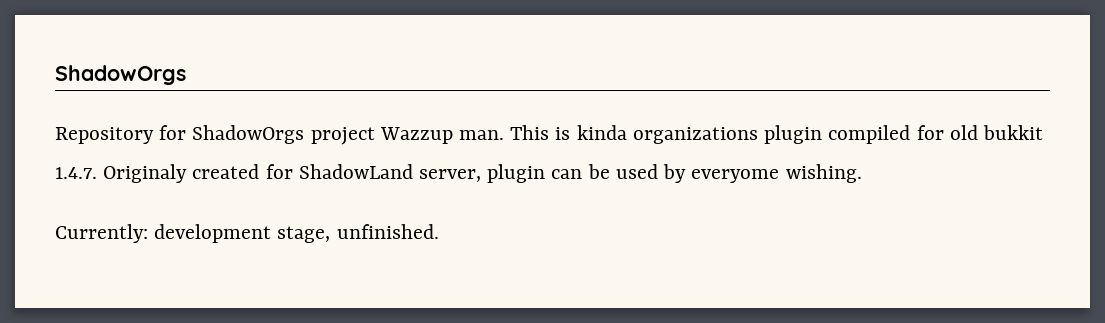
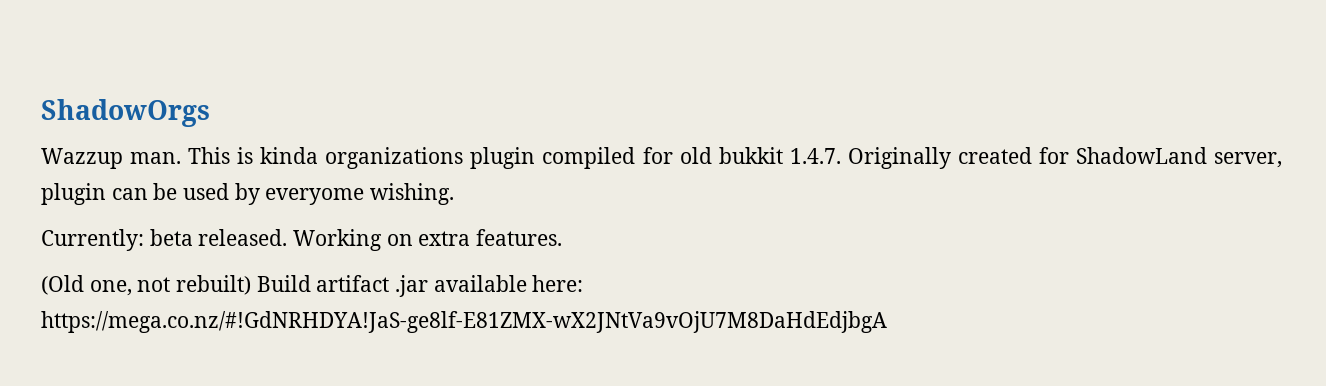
[55,125,375,145] Repository for ShadowOrgs project -> (210, 113) none
[103,164,188,183] Originaly -> [847,147,951,169] Originally
[154,224,439,243] development stage, unfinished. -> [149,229,563,251] [41,275,584,297] [41,311,887,333] beta released. Working on extra features. // (Old one, not rebuilt) Build artifact .jar available here: https://mega.co.nz/#!GdNRHDYA!JaS-ge8lf-E81ZMX-wX2JNtVa9vOjU7M8DaHdEdjbgA

